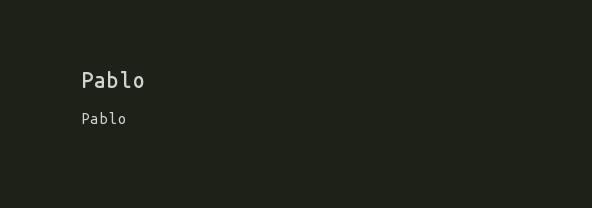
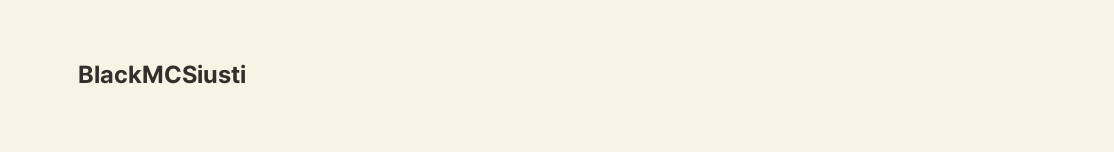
[81,71,145,88] [81,112,126,124] Pablo // Pablo -> [78,64,246,84] BlackMCSiusti

